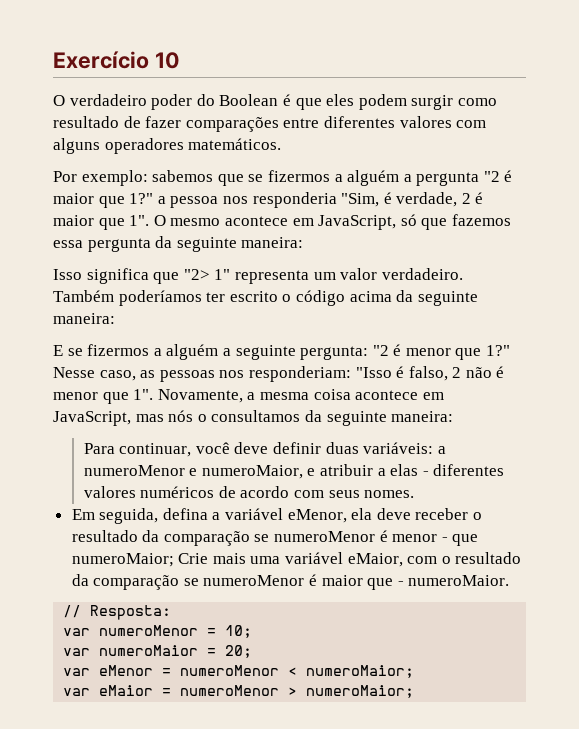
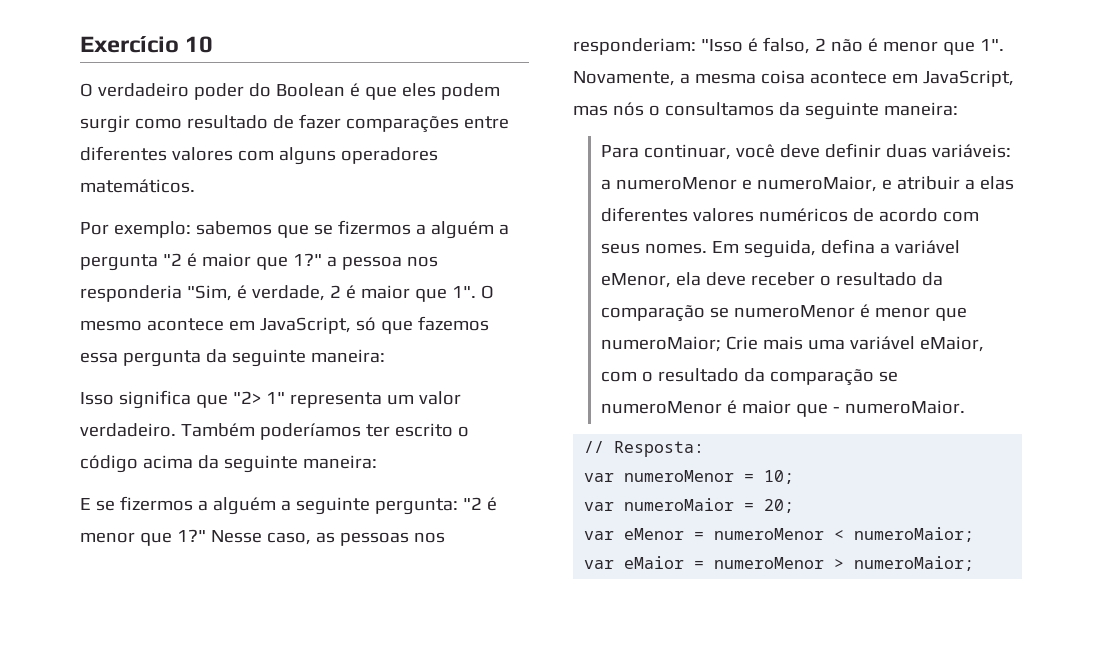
[422,471,429,476] - -> (1014, 183) none
(415, 494) // -> (707, 248) none
[441,537,448,542] - -> (930, 312) none

